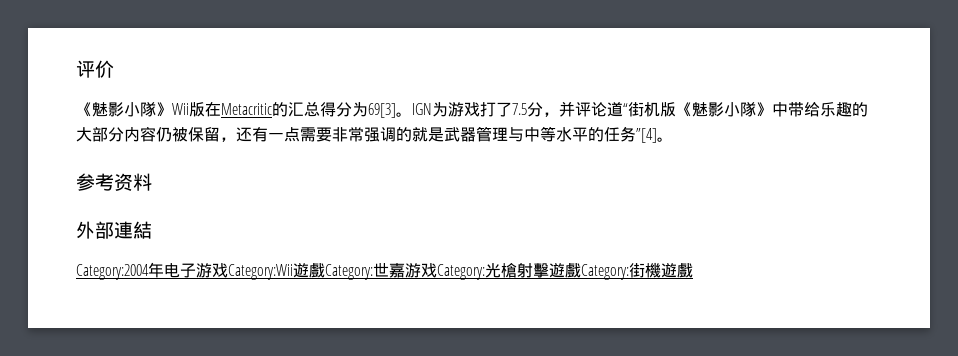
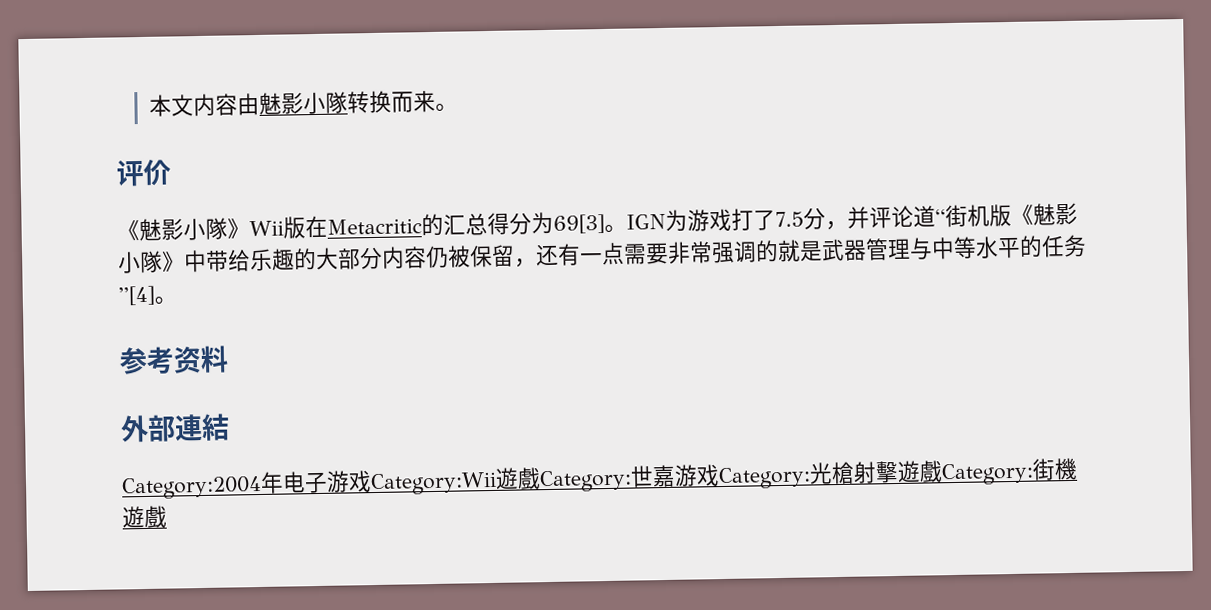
(76, 69) none -> [148,89,458,117] 本文内容由魅影小隊转换而来。 //

